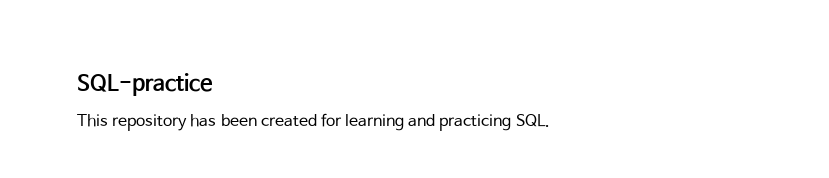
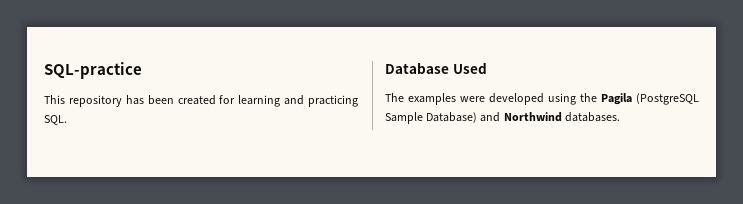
(550, 120) none -> [385,62,487,74] [385,93,699,105] [385,112,620,124] // Database Used // The examples were developed using the Pagila (PostgreSQL Sample Database) and Northwind databases.

